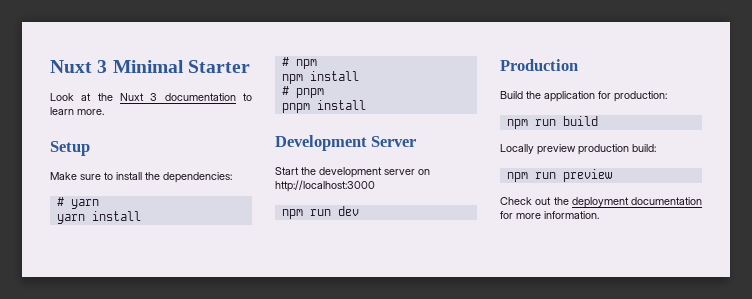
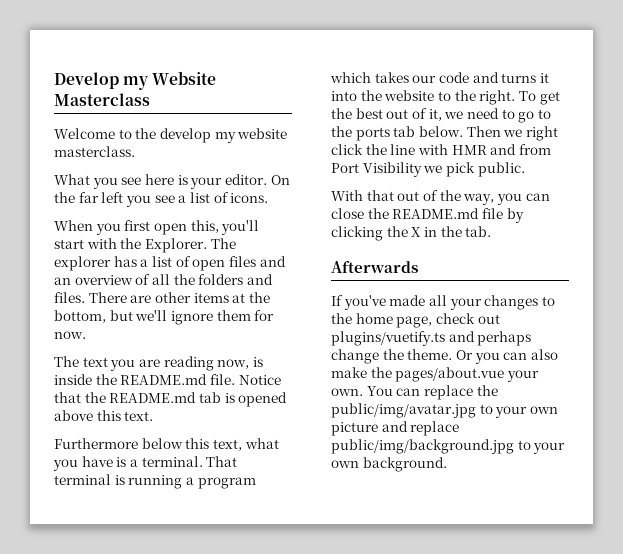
[50,60,250,73] [50,93,252,101] [50,107,104,115] [50,141,90,156] [50,172,232,183] [56,197,99,209] [56,211,141,224] [281,57,317,69] [281,71,359,84] [281,86,324,98] [281,100,366,113] [275,135,417,151] [275,167,430,178] [275,180,375,192] [281,206,359,219] [500,59,578,71] [500,91,667,102] [506,116,598,129] [500,144,656,155] [506,169,612,182] [500,197,702,208] [500,211,599,219] Nuxt 3 Minimal Starter // Look at the Nuxt 3 documentation to learn more. // Setup // Make sure to install the dependencies: // # yarn // yarn install // # npm // npm install // # pnpm // pnpm install // Development Server // Start the development server on http://localhost:3000 // npm run dev // Production // Build the application for production: // npm run build // Locally preview production build: // npm run preview // Check out the deployment documentation for more information. -> [54,71,217,90] [54,93,150,106] [54,128,288,143] [54,146,135,157] [54,174,290,189] [54,192,269,207] [54,220,260,235] [54,238,236,253] [54,256,286,271] [54,274,273,285] [54,292,270,303] [54,310,275,325] [54,331,86,339] [54,356,263,371] [54,374,281,385] [54,392,288,407] [54,410,154,421] [54,438,279,451] [53,456,238,471] [54,474,256,489] [330,72,549,83] [331,90,560,105] [331,108,551,123] [331,126,558,141] [331,144,551,155] [331,162,525,177] [331,190,550,205] [331,208,524,223] [331,226,492,241] [331,261,418,273] [331,295,555,310] [331,313,500,328] [331,331,532,346] [331,349,558,364] [331,367,539,382] [331,385,498,400] [331,403,558,418] [331,421,460,436] [331,439,566,454] [331,457,447,472] Develop my Website Masterclass // Welcome to the develop my website masterclass. // What you see here is your editor. On the far left you see a list of icons. // When you first open this, you'll start with the Explorer. The explorer has a list of open files and an overview of all the folders and files. There are other items at the bottom, but we'll ignore them for now. // The text you are reading now, is inside the README.md file. Notice that the README.md tab is opened above this text. // Furthermore below this text, what you have is a terminal. That terminal is running a program which takes our code and turns it into the website to the right. To get the best out of it, we need to go to the ports tab below. Then we right click the line with HMR and from Port Visibility we pick public. // With that out of the way, you can close the README.md file by clicking the X in the tab. // Afterwards // If you've made all your changes to the home page, check out plugins/vuetify.ts and perhaps change the theme. Or you can also make the pages/about.vue your own. You can replace the public/img/avatar.jpg to your own picture and replace public/img/background.jpg to your own background.

